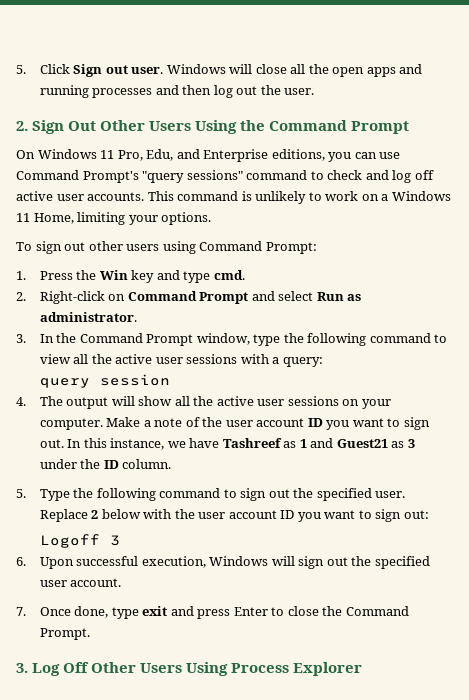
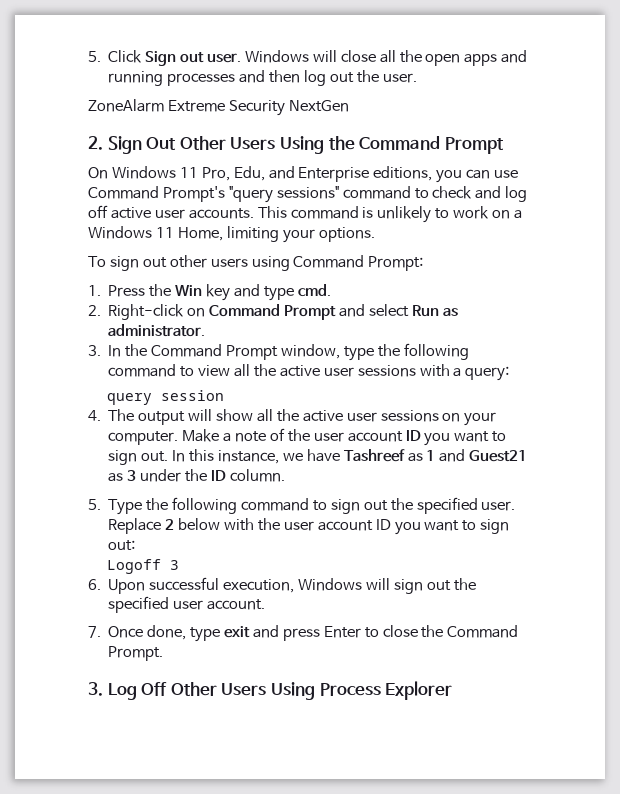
(315, 91) none -> [88,99,349,116] // ZoneAlarm Extreme Security NextGen

